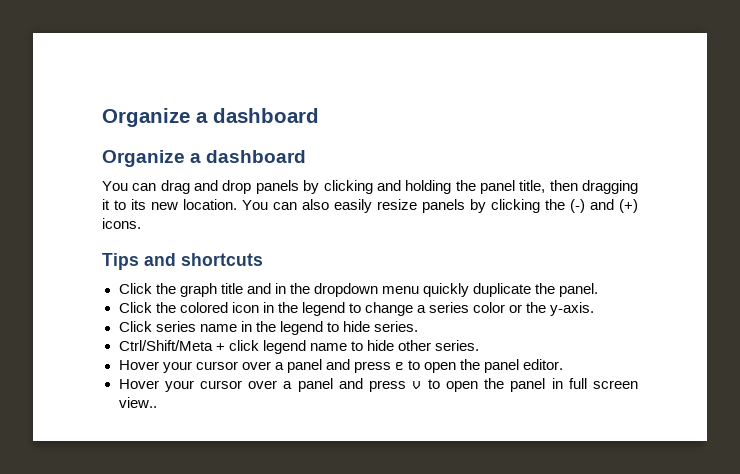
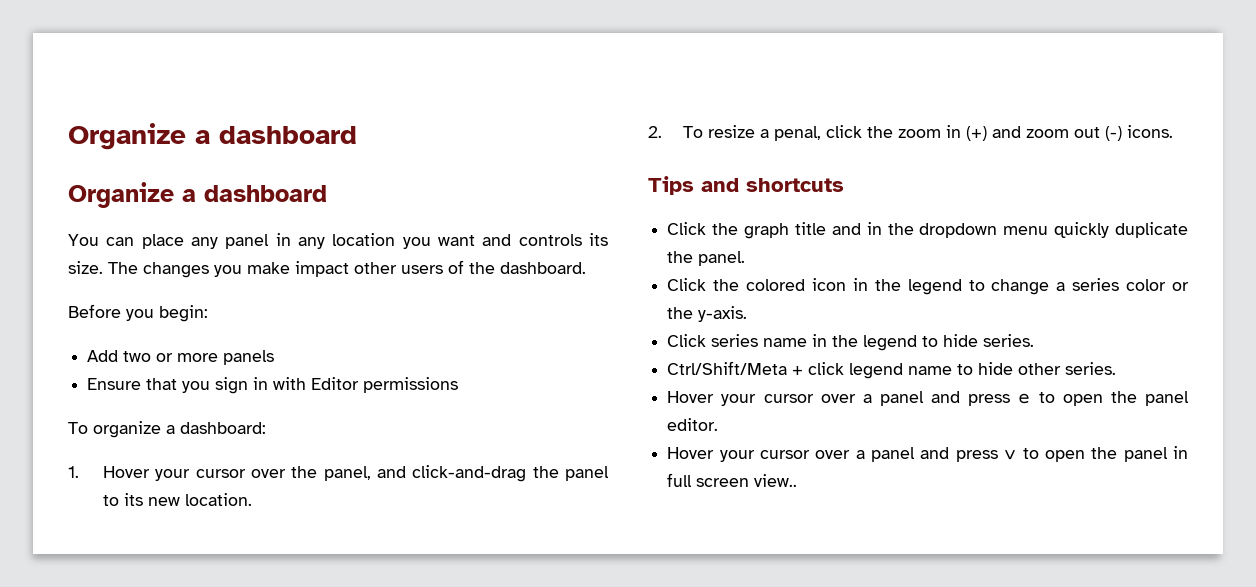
[160,180,639,194] [102,199,638,213] drag and drop panels by clicking and holding the panel title, then dragging it to its new location. You can also easily resize panels by clicking the (-) and (+) -> [141,233,608,249] [68,260,586,278] [68,304,208,322] [87,350,275,365] [87,377,459,394] [68,421,266,438] [68,465,609,482] [102,493,252,506] [648,125,1122,141] place any panel in any location you want and controls its size. The changes you make impact other users of the dashboard. // Before you begin: // Add two or more panels // Ensure that you sign in with Editor permissions // To organize a dashboard: // 1. Hover your cursor over the panel, and click-and-drag the panel to its new location. // 2. To resize a penal, click the zoom in (+) and zoom out (-)

